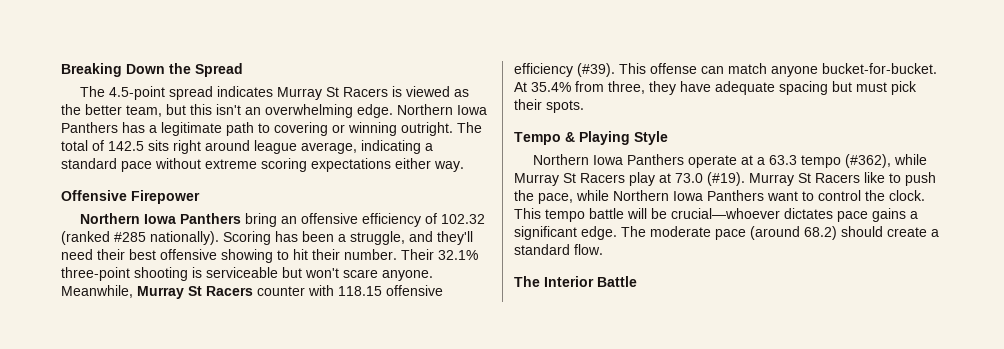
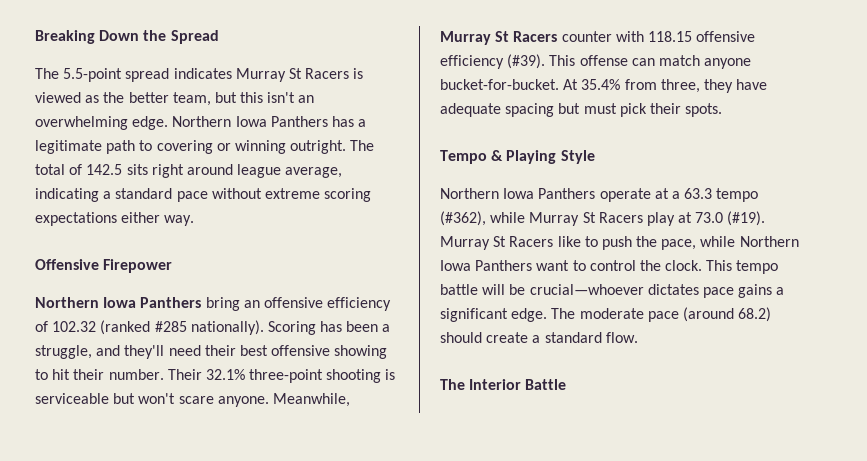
[108,86,165,100] 4.5-point -> [63,68,123,82] 5.5-point

